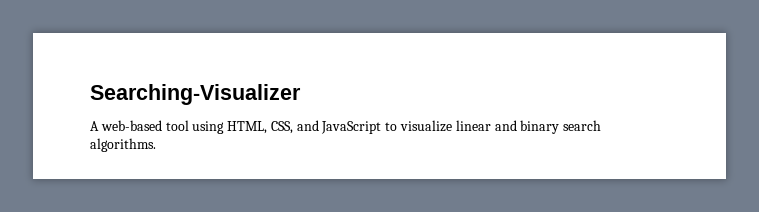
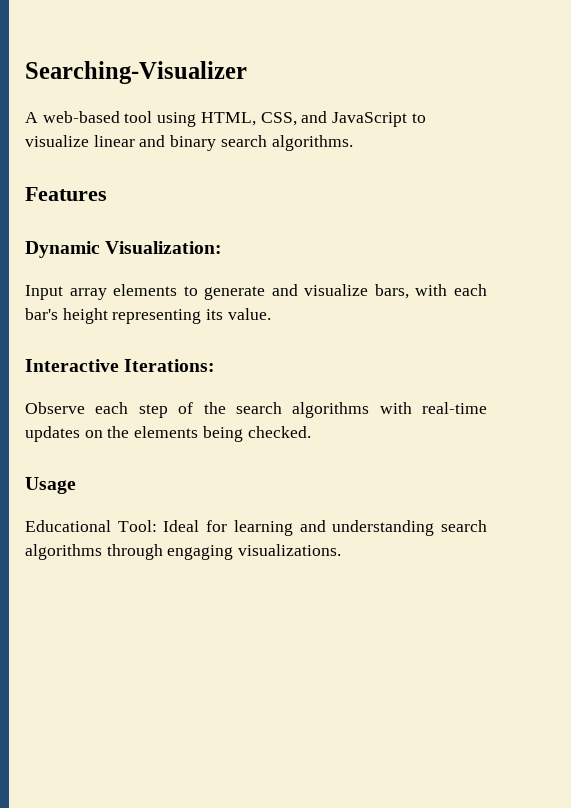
(156, 145) none -> [25,187,107,201] [25,241,223,258] [25,284,487,300] [25,308,271,324] [25,359,216,372] [25,402,487,418] [25,426,311,442] [25,477,76,494] [25,520,488,536] [25,544,342,560] // Features // Dynamic Visualization: // Input array elements to generate and visualize bars, with each bar's height representing its value. // Interactive Iterations: // Observe each step of the search algorithms with real-time updates on the elements being checked. // Usage // Educational Tool: Ideal for learning and understanding search algorithms through engaging visualizations.

